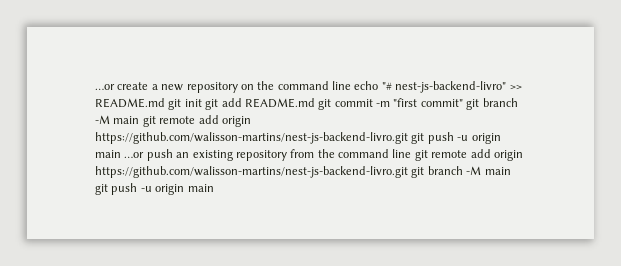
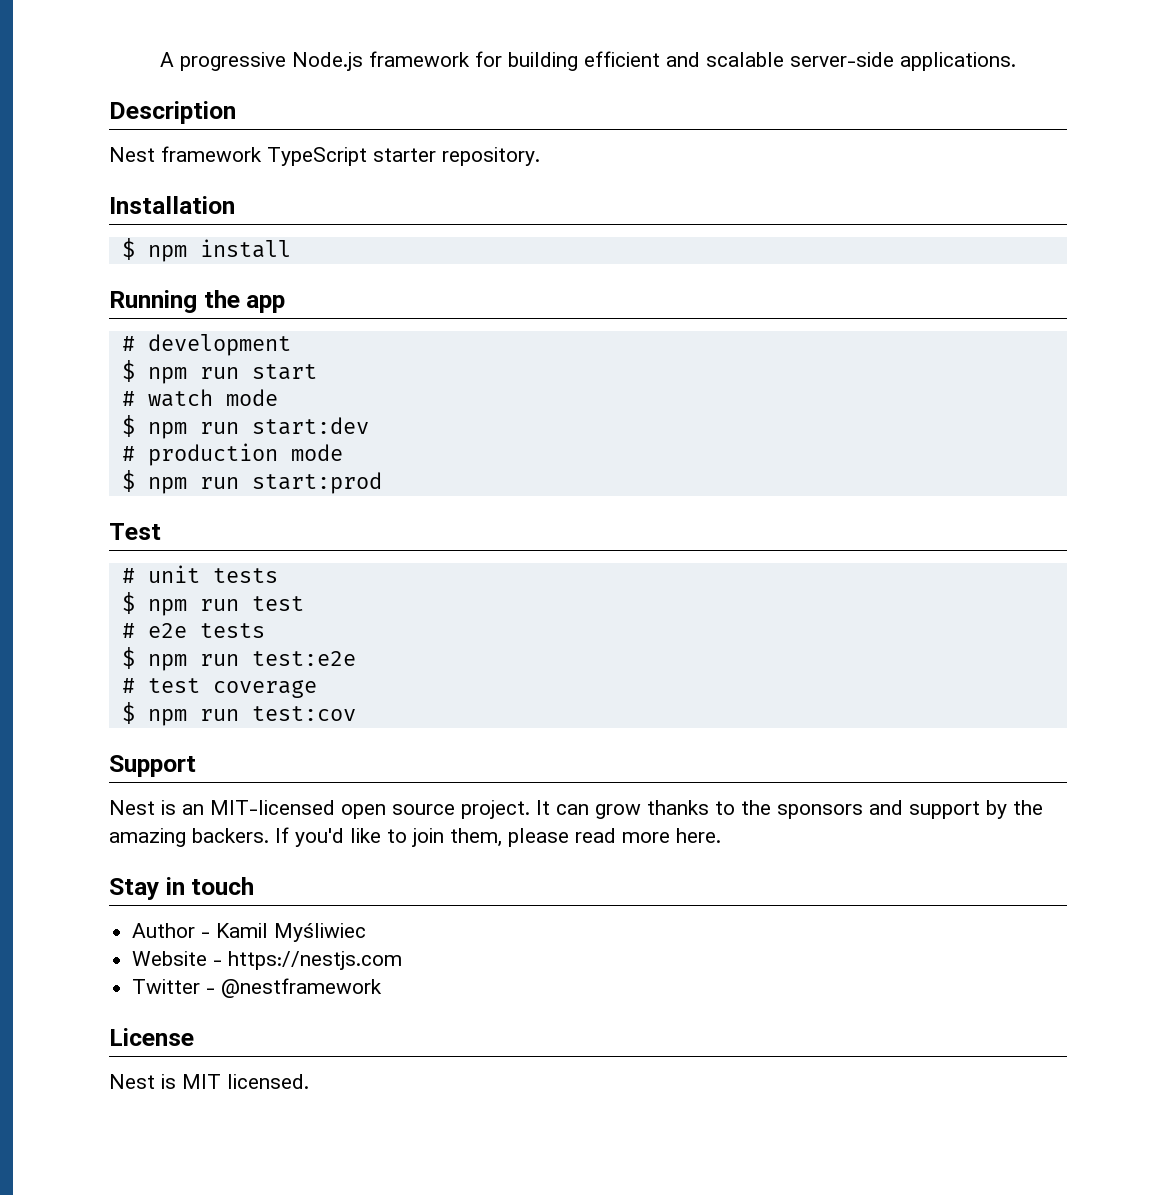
[95,81,522,93] [95,98,518,110] [95,115,251,127] [95,132,501,144] [95,149,523,161] [95,166,511,178] [95,183,214,195] …or create a new repository on the command line echo "# nest-js-backend-livro" >> README.md git init git add README.md git commit -m "first commit" git branch -M main git remote add origin https://github.com/walisson-martins/nest-js-backend-livro.git git push -u origin main …or push an existing repository from the command line git remote add origin https://github.com/walisson-martins/nest-js-backend-livro.git git branch -M main git push -u origin main -> [160,51,1016,71] [109,101,236,124] [109,146,540,166] [109,196,235,214] [121,238,291,262] [109,290,286,313] [121,334,291,356] [121,360,317,384] [121,389,278,407] [121,415,369,439] [121,443,343,466] [121,470,382,494] [109,523,161,540] [121,565,278,583] [121,592,304,616] [121,623,265,638] [121,647,356,671] [121,678,317,698] [121,702,356,726] [109,755,196,777] [109,800,1043,819] [109,827,721,847] [109,877,255,900] [132,923,367,942] [132,951,403,970] [132,978,383,998] [109,1028,194,1046] [109,1074,309,1089] A progressive Node.js framework for building efficient and scalable server-side applications. // Description // Nest framework TypeScript starter repository. // Installation // $ npm install // Running the app // # development // $ npm run start // # watch mode // $ npm run start:dev // # production mode // $ npm run start:prod // Test // # unit tests // $ npm run test // # e2e tests // $ npm run test:e2e // # test coverage // $ npm run test:cov // Support // Nest is an MIT-licensed open source project. It can grow thanks to the sponsors and support by the amazing backers. If you'd like to join them, please read more here. // Stay in touch // Author - Kamil Myśliwiec // Website - https://nestjs.com // Twitter - @nestframework // License // Nest is MIT licensed.

